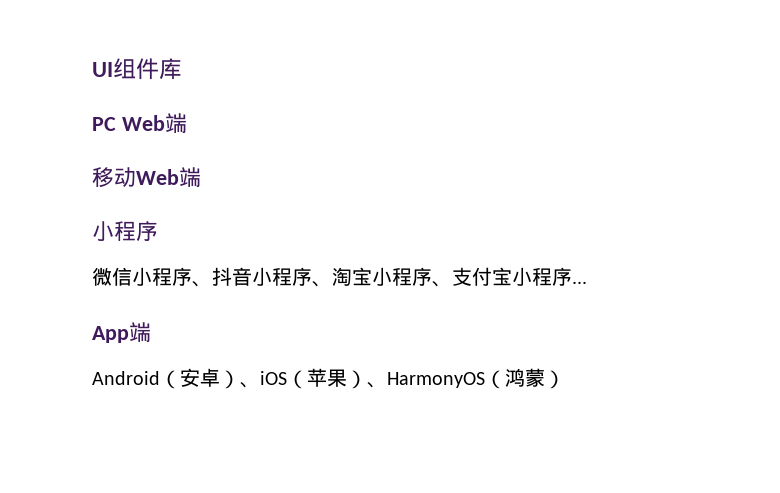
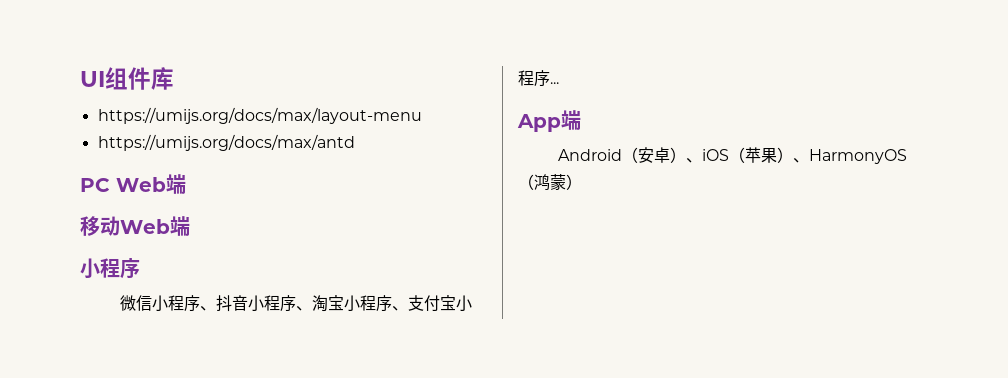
(182, 69) none -> [97,107,422,124] [97,134,355,151] // https://umijs.org/docs/max/layout-menu // https://umijs.org/docs/max/antd

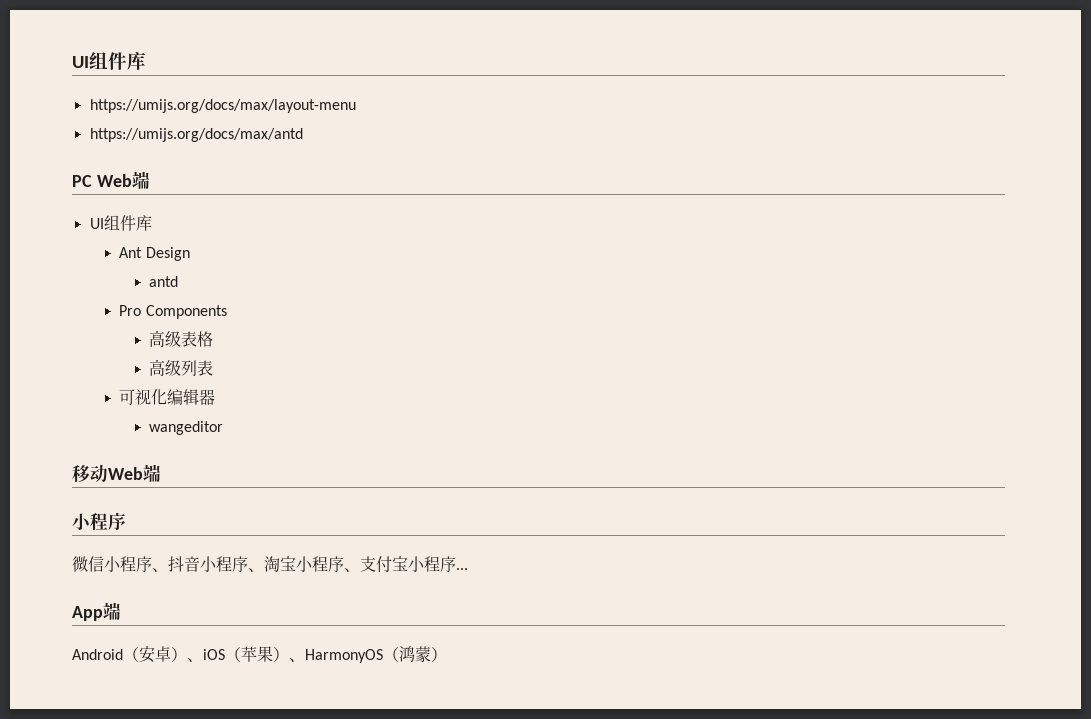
(186, 184) none -> [89,215,152,231] [119,247,190,261] [149,276,179,287] [119,305,227,319] [149,330,214,347] [149,359,214,376] [119,389,216,405] [149,421,224,435] // UI组件库 // Ant Design // antd // Pro Components // 高级表格 // 高级列表 // 可视化编辑器 // wangeditor

